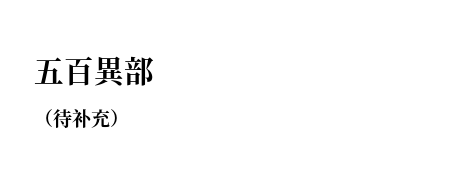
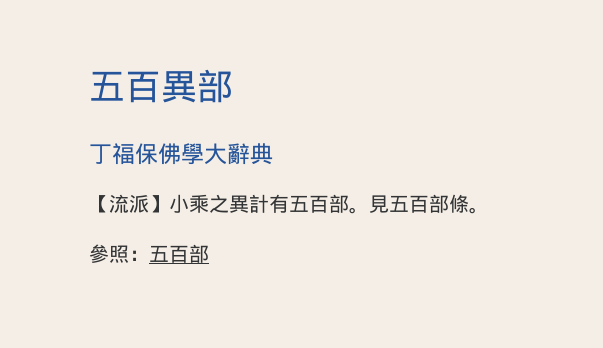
[34,109,129,128] （待补充） -> [89,143,273,165] [89,194,489,214] [89,244,209,263] 丁福保佛學大辭典 // 【流派】小乘之異計有五百部。見五百部條。 // 參照：五百部

